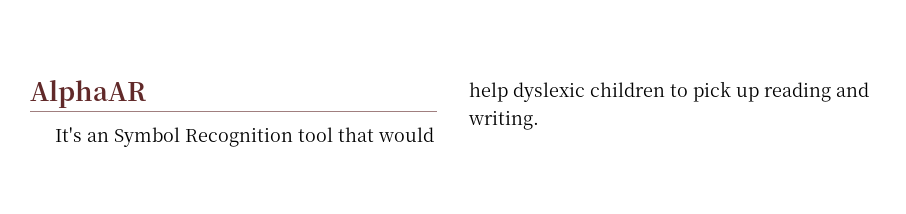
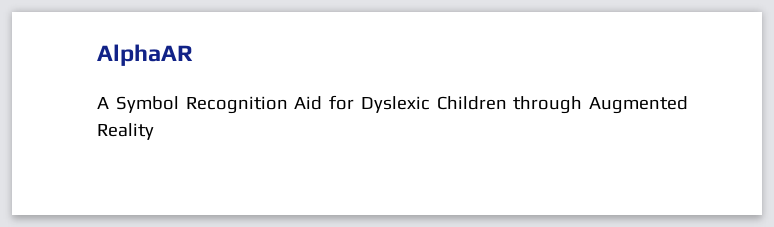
[54,127,434,147] [469,81,869,102] [468,110,539,130] It's an Symbol Recognition tool that would help dyslexic children to pick up reading and writing. -> [97,95,688,114] [97,123,154,140] A Symbol Recognition Aid for Dyslexic Children through Augmented Reality

